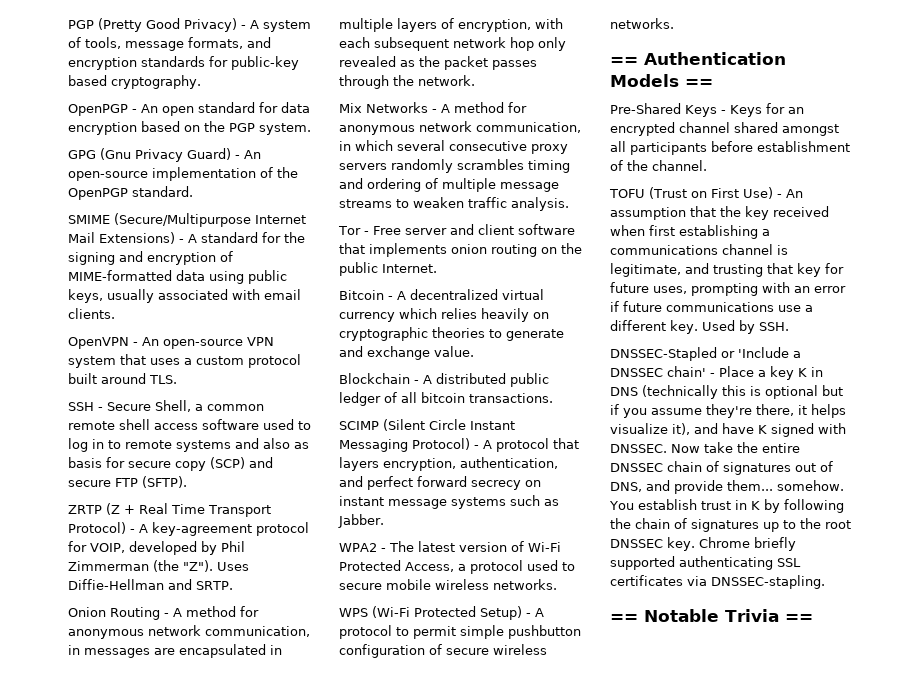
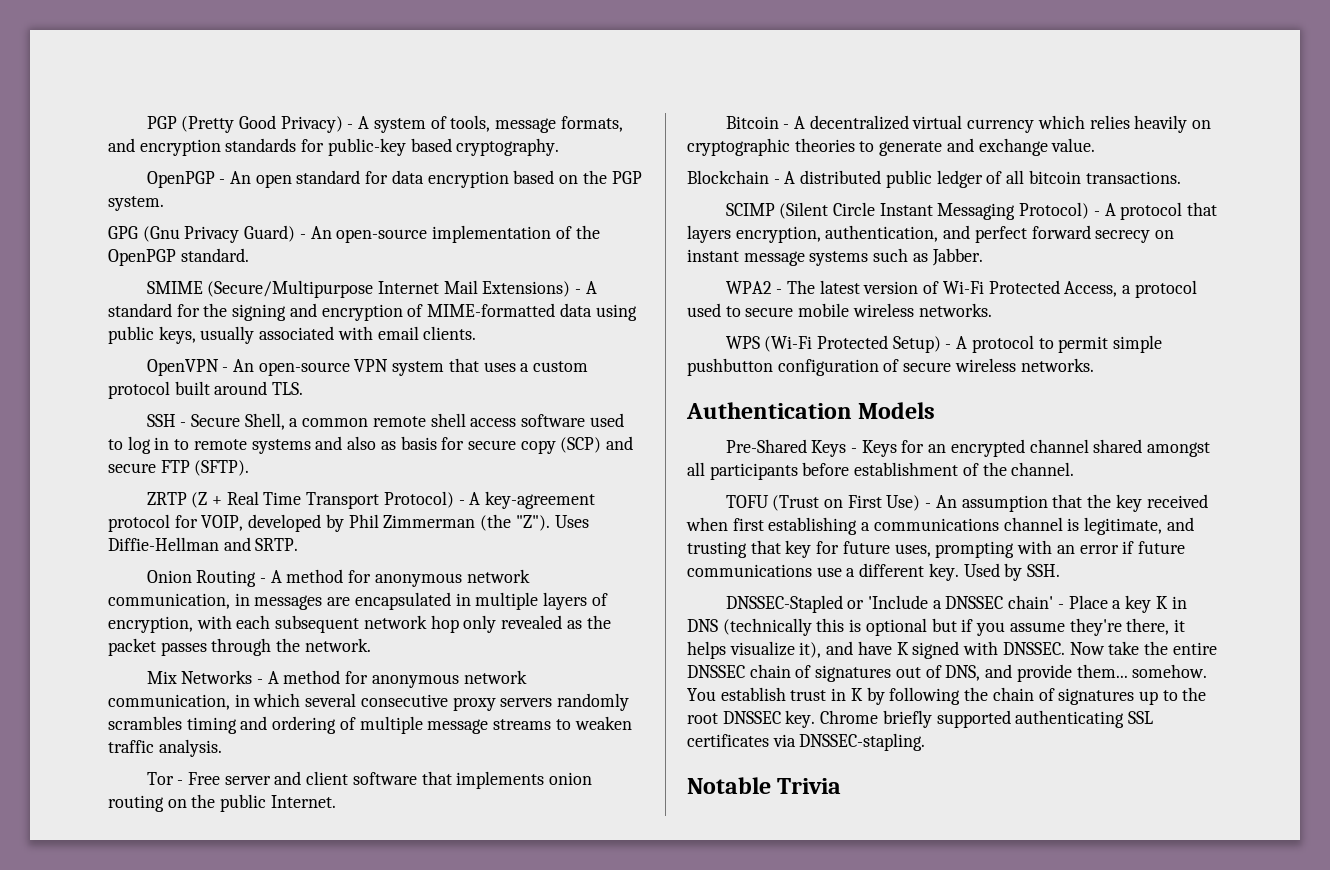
[610,57,638,65] == -> (1094, 365) none
[685,79,713,87] == -> (936, 410) none
[610,614,638,622] == -> (926, 742) none
[784,614,813,622] == -> (842, 786) none

